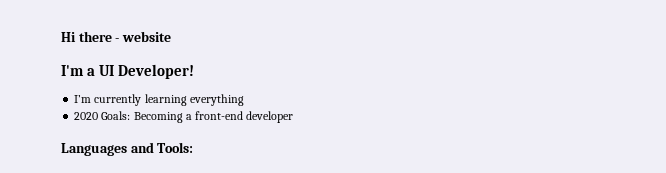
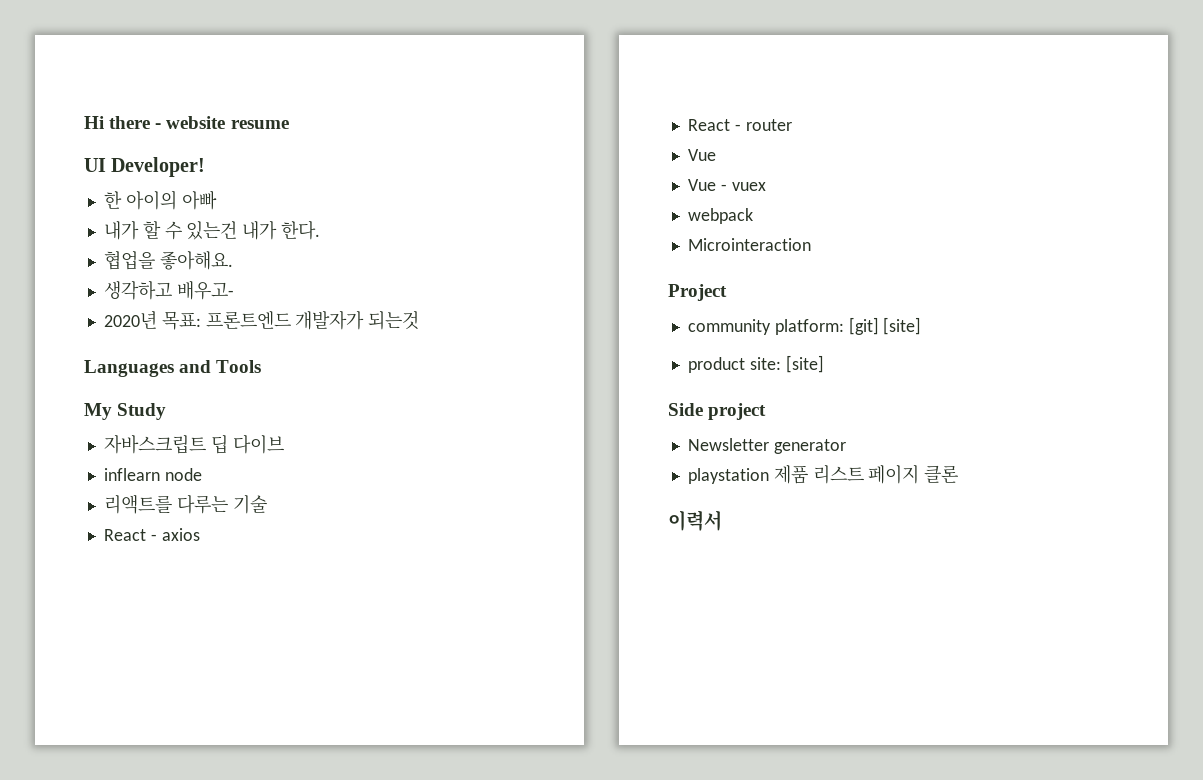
[61,65,96,76] // I'm a -> [230,120,289,129] resume //
[74,94,244,106] [74,111,294,123] [61,142,194,156] I’m currently learning everything // 2020 Goals: Becoming a front-end developer // Languages and Tools: -> [103,190,217,210] [103,220,321,240] [103,251,233,270] [103,281,234,300] [103,310,420,330] [84,360,262,377] [84,403,167,420] [103,434,284,454] [103,468,202,481] [103,494,267,514] [103,528,200,541] [687,119,792,131] [687,149,716,161] [687,179,766,191] [687,208,753,224] [687,238,811,251] [668,284,727,301] [687,317,922,335] [687,355,824,373] [668,403,767,420] [687,438,846,454] [687,464,959,484] [668,510,722,531] 한 아이의 아빠 // 내가 할 수 있는건 내가 한다. // 협업을 좋아해요. // 생각하고 배우고- // 2020년 목표: 프론트엔드 개발자가 되는것 // Languages and Tools // My Study // 자바스크립트 딥 다이브 // inflearn node // 리액트를 다루는 기술 // React - axios // React - router // Vue // Vue - vuex // webpack // Microinteraction // Project // community platform: [git] [site] // product site: [site] // Side project // Newsletter generator // playstation 제품 리스트 페이지 클론 // 이력서

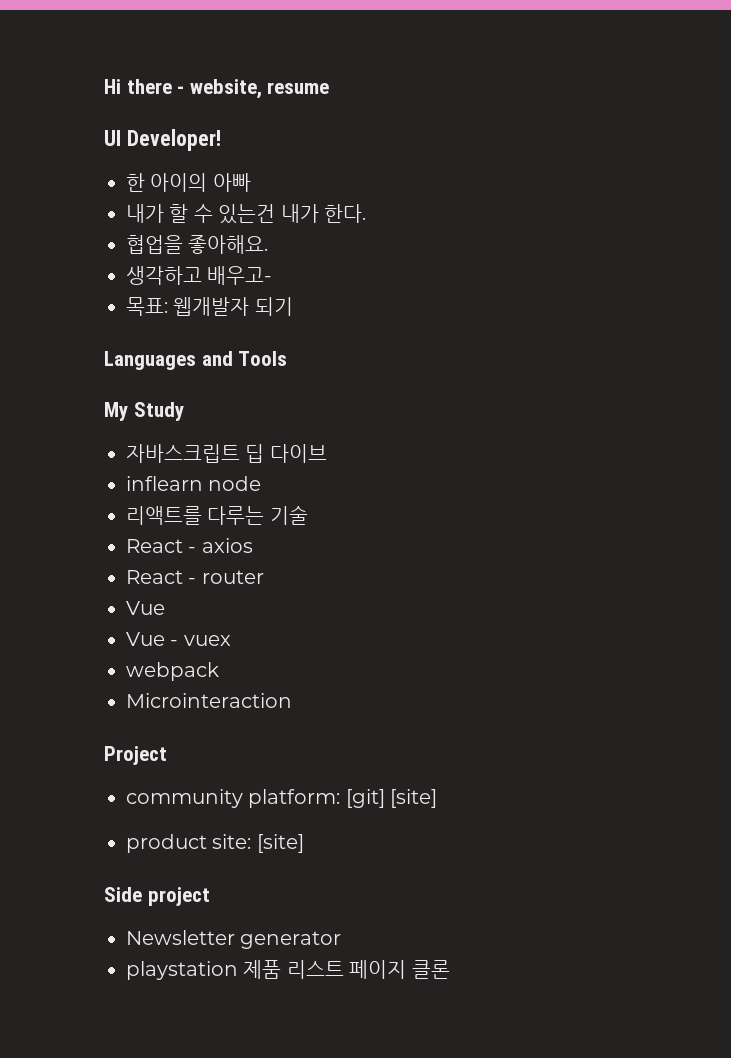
[166,116,226,129] website -> [189,79,262,99] website,
[103,310,420,330] 2020년 목표: 프론트엔드 개발자가 되는것 -> [126,297,293,316] 목표: 웹개발자 되기
[668,510,722,531] // 이력서 -> (450, 969) none

